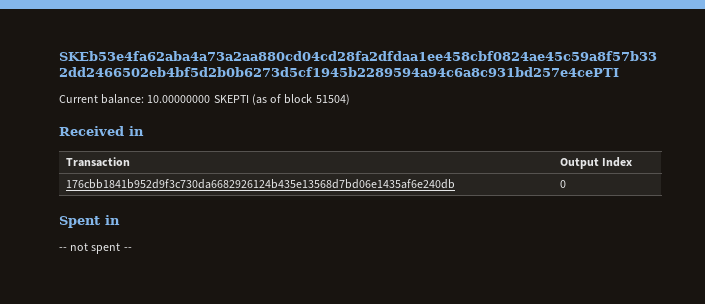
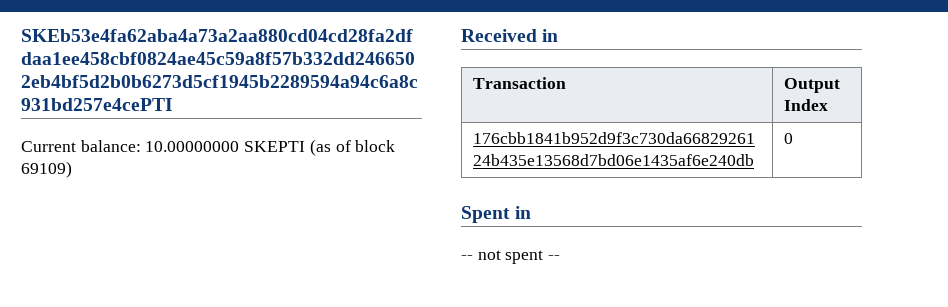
[315,94,350,105] 51504) -> [21,161,72,178] 69109)

